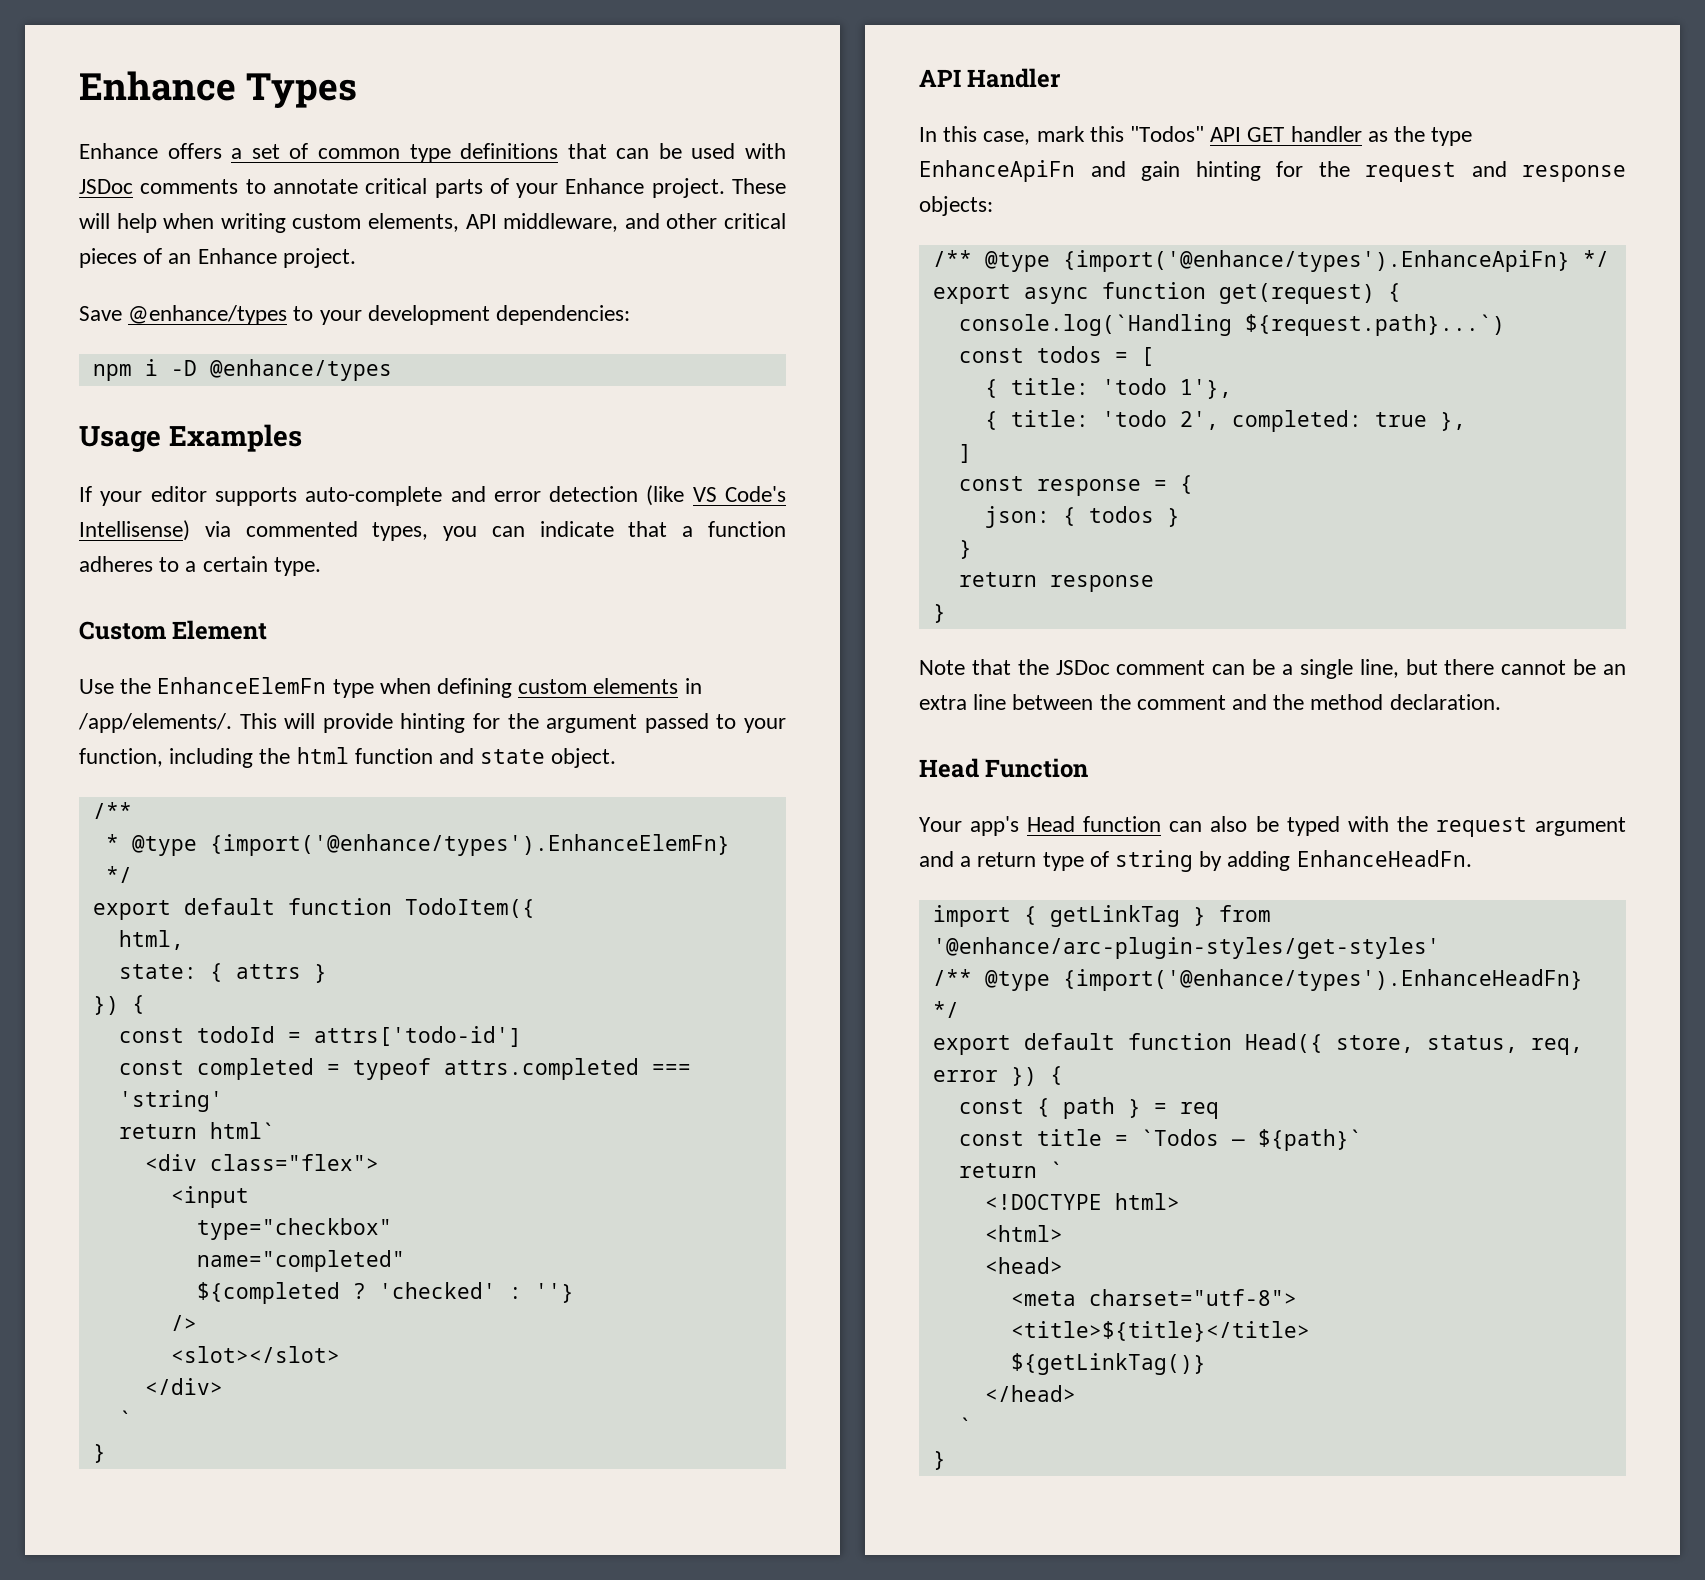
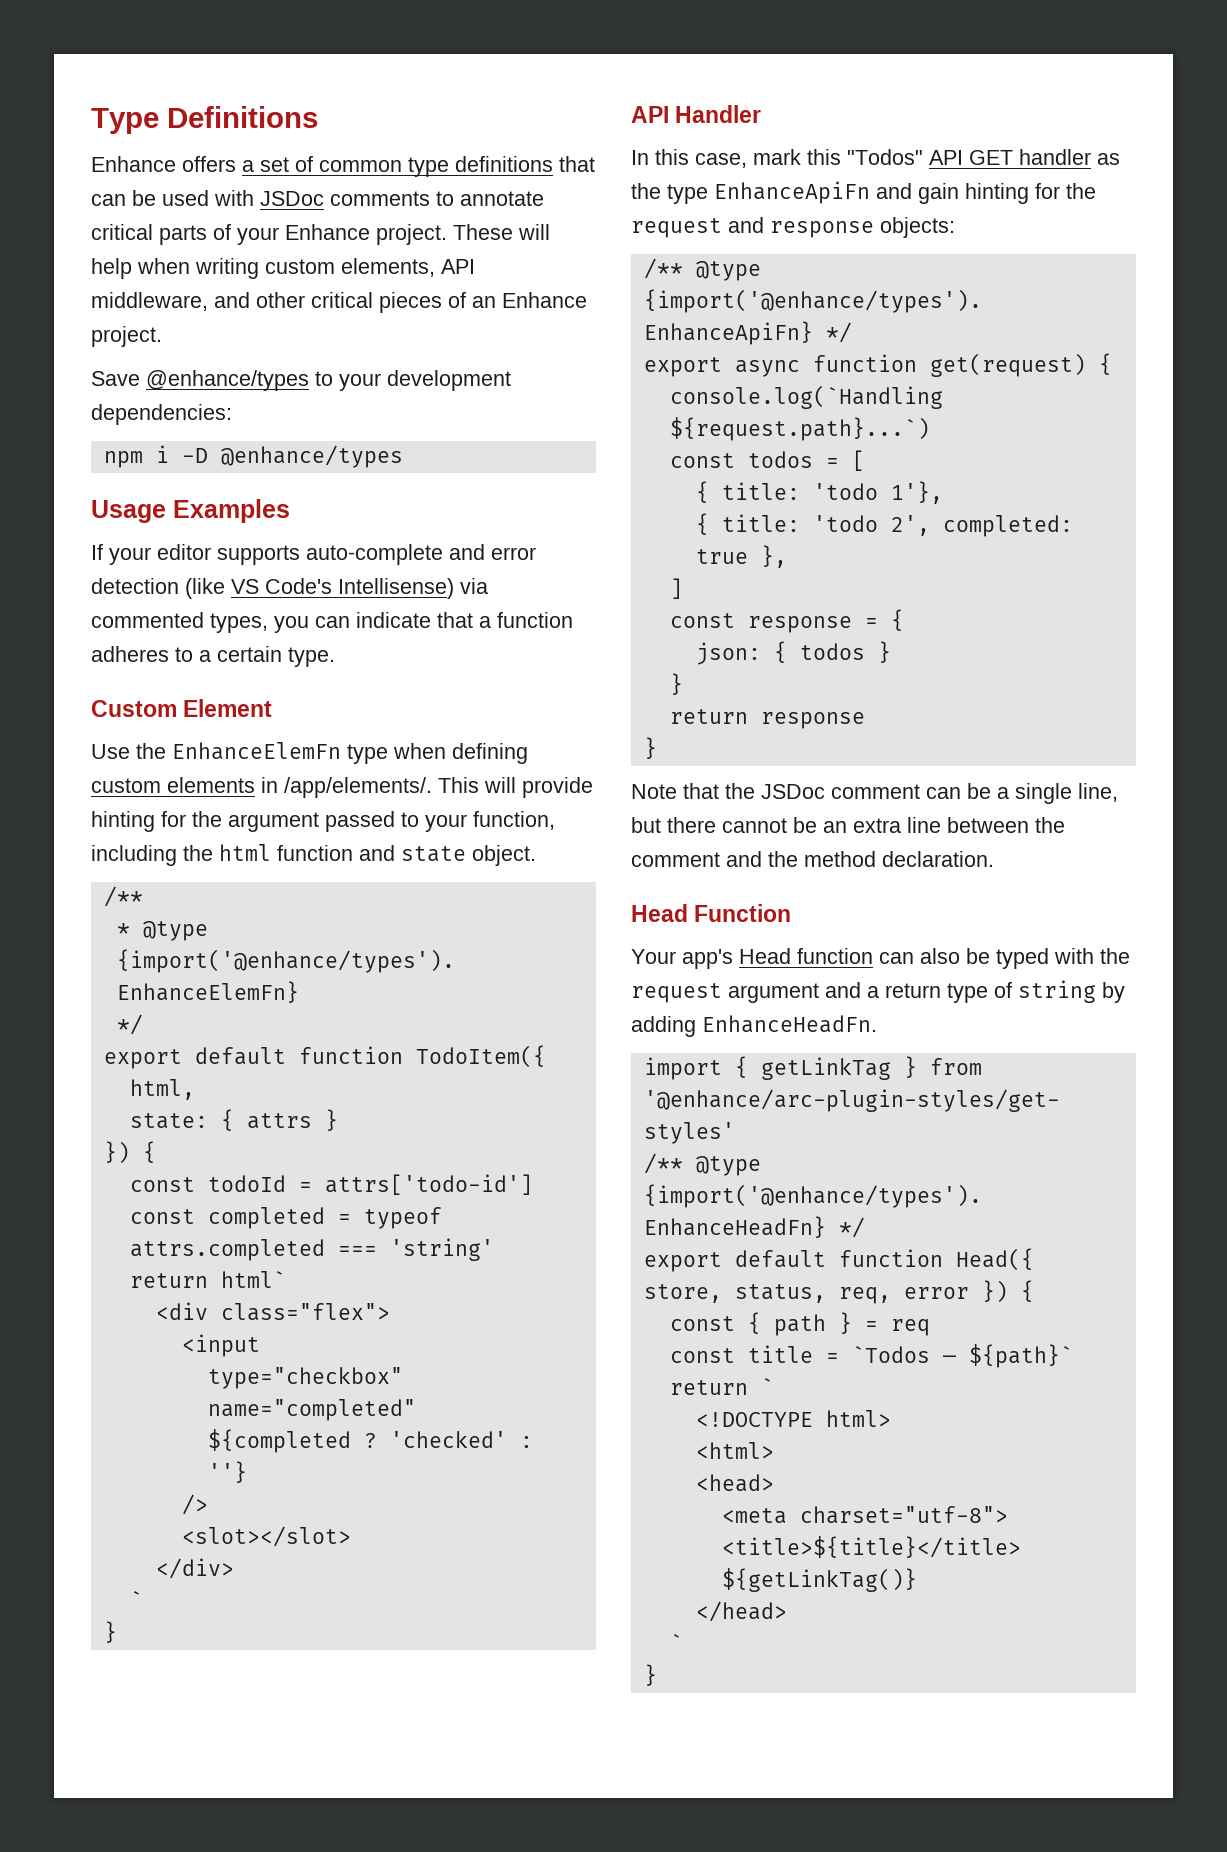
[79,71,358,109] Enhance Types -> [91,106,318,134] Type Definitions

